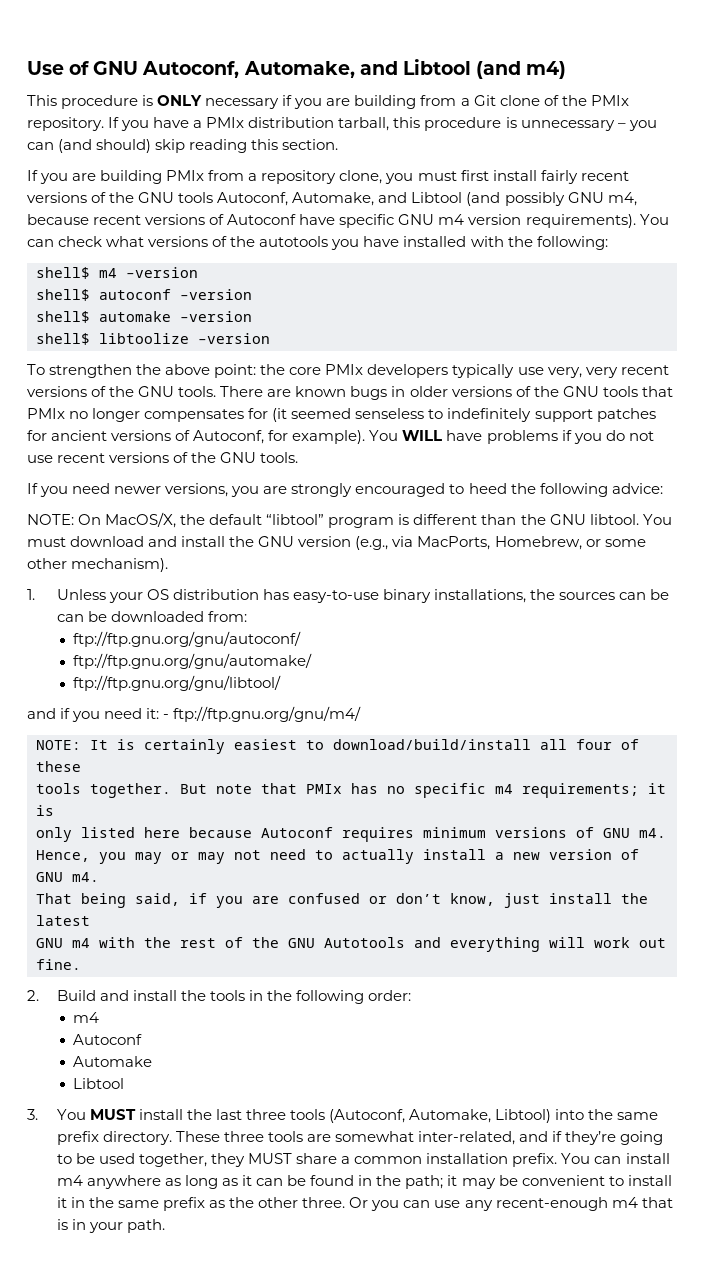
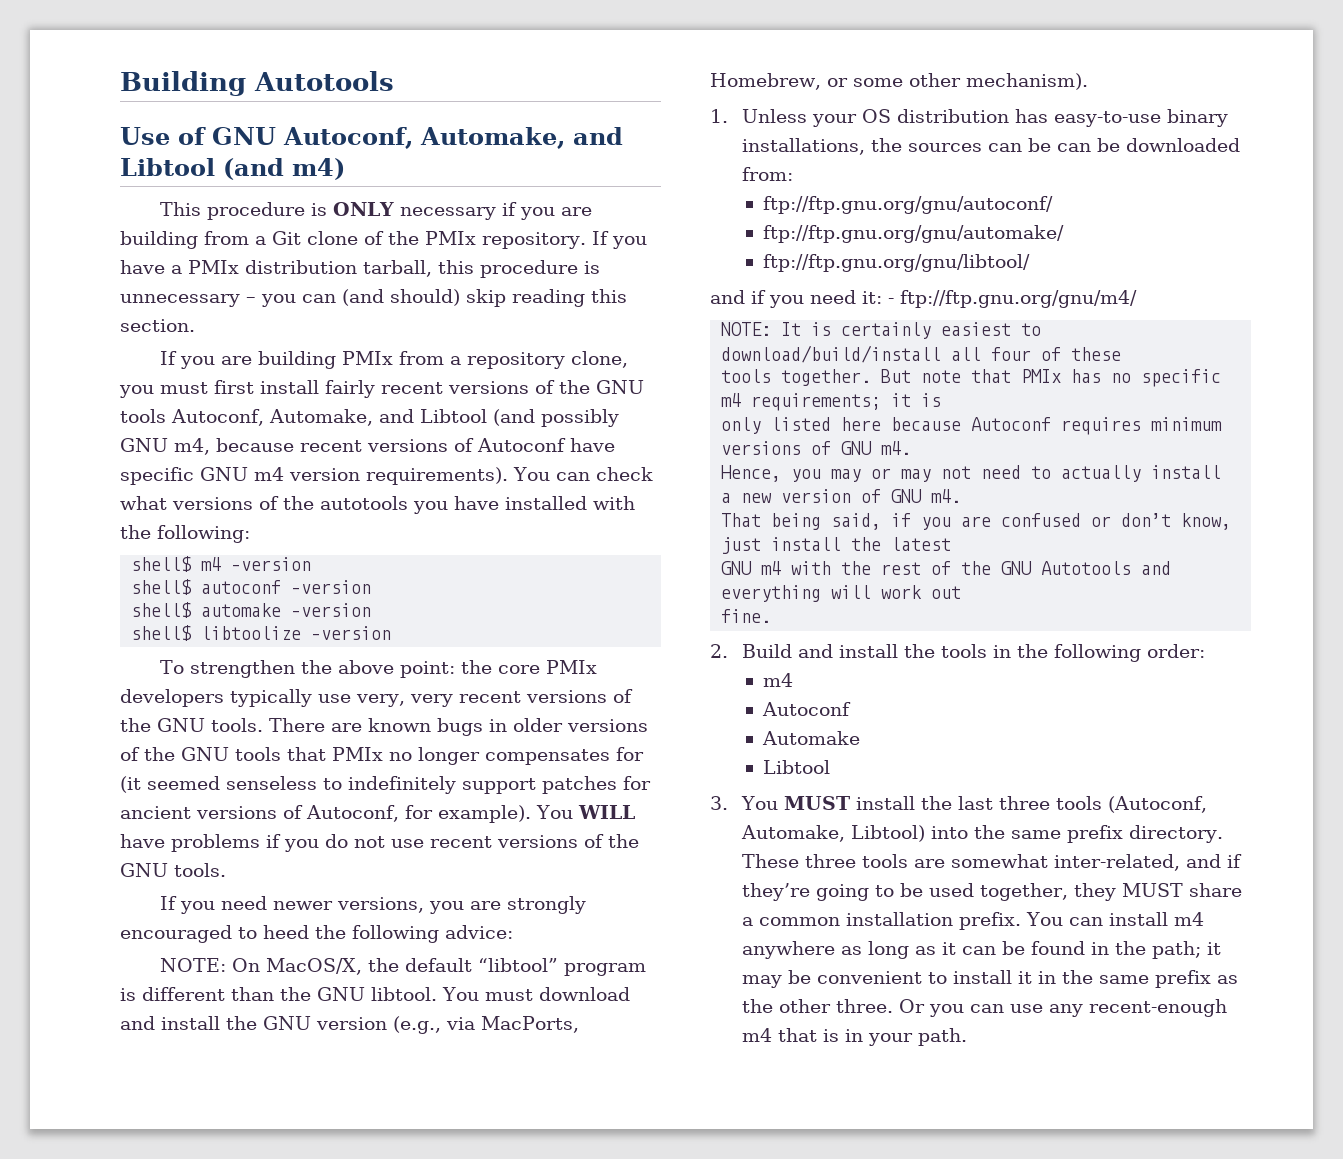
(27, 68) none -> [120,71,394,96] Building Autotools //

